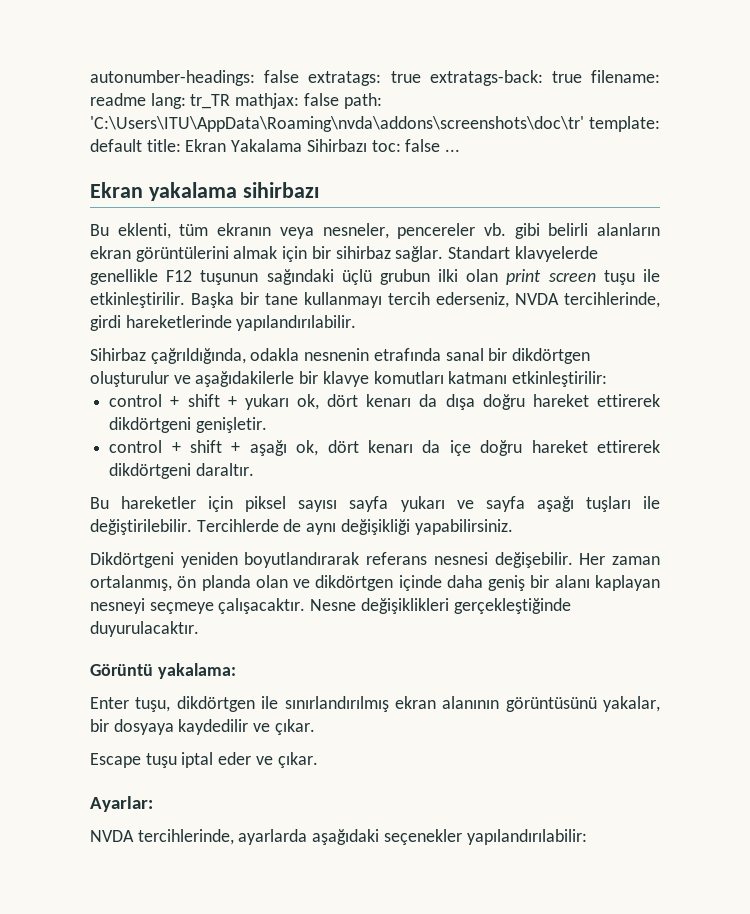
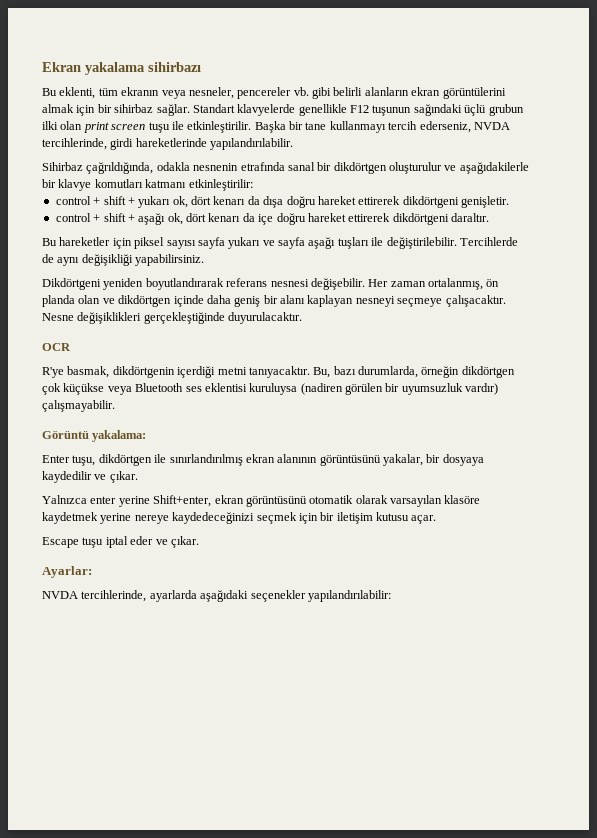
[90,70,660,86] [90,93,382,109] [90,116,660,132] [90,139,461,152] autonumber-headings: false extratags: true extratags-back: true filename: readme lang: tr_TR mathjax: false path: 'C:\Users\ITU\AppData\Roaming\nvda\addons\screenshots\doc\tr' template: default title: Ekran Yakalama Sihirbazı toc: false ... // -> (42, 67) none
(199, 629) none -> [42,343,71,351] [42,366,515,378] [42,383,499,395] [42,400,115,412] // OCR // R'ye basmak, dikdörtgenin içerdiği metni tanıyacaktır. Bu, bazı durumlarda, örneğin dikdörtgen çok küçükse veya Bluetooth ses eklentisi kuruluysa (nadiren görülen bir uyumsuzluk vardır) çalışmayabilir.
(315, 727) none -> [42,495,481,507] [42,512,437,524] // Yalnızca enter yerine Shift+enter, ekran görüntüsünü otomatik olarak varsayılan klasöre kaydetmek yerine nereye kaydedeceğinizi seçmek için bir iletişim kutusu açar.

